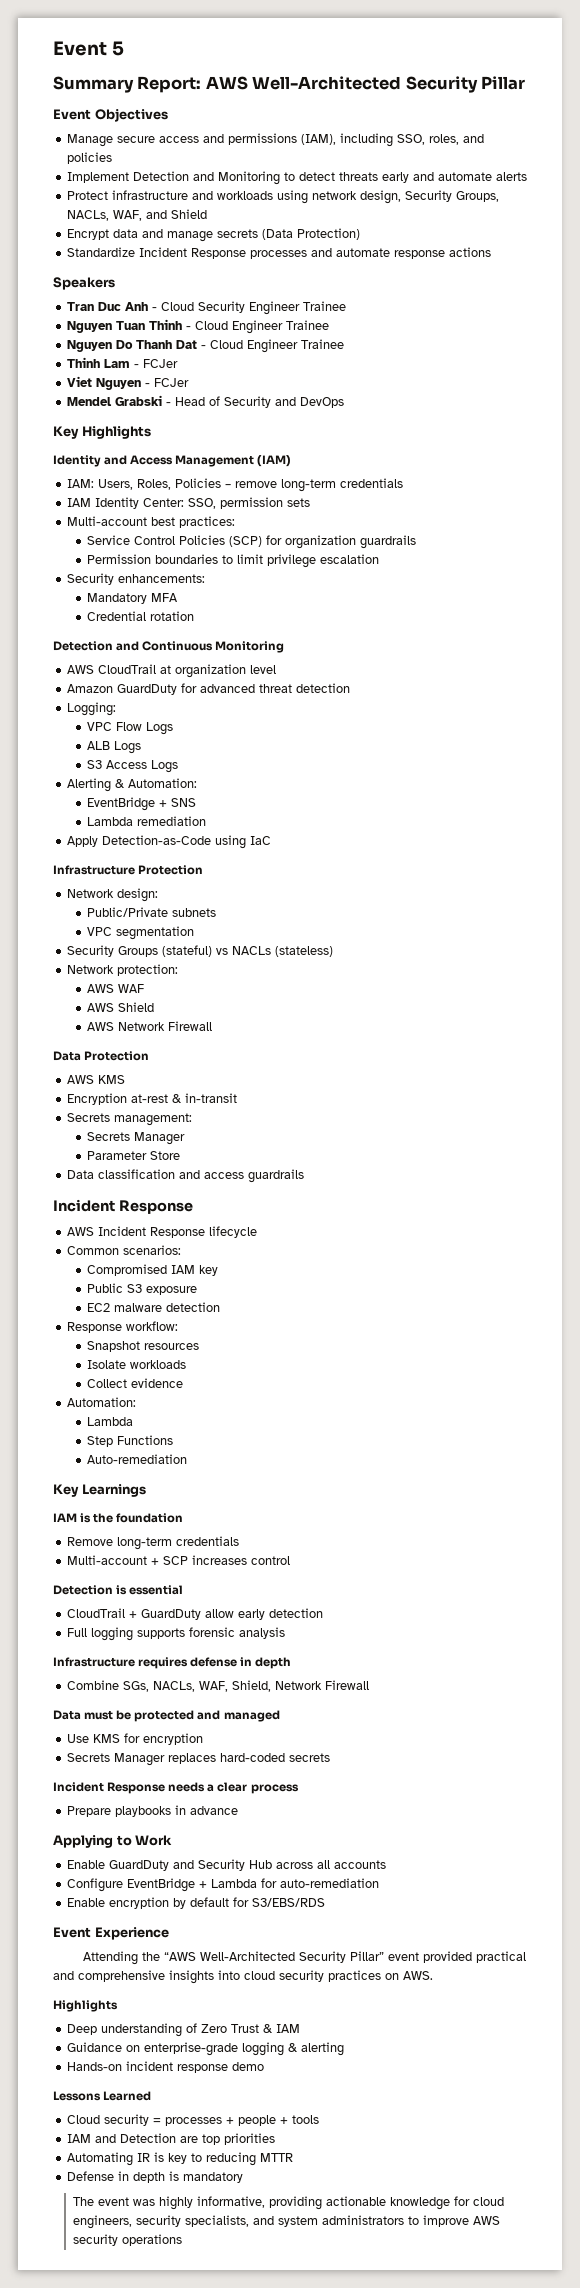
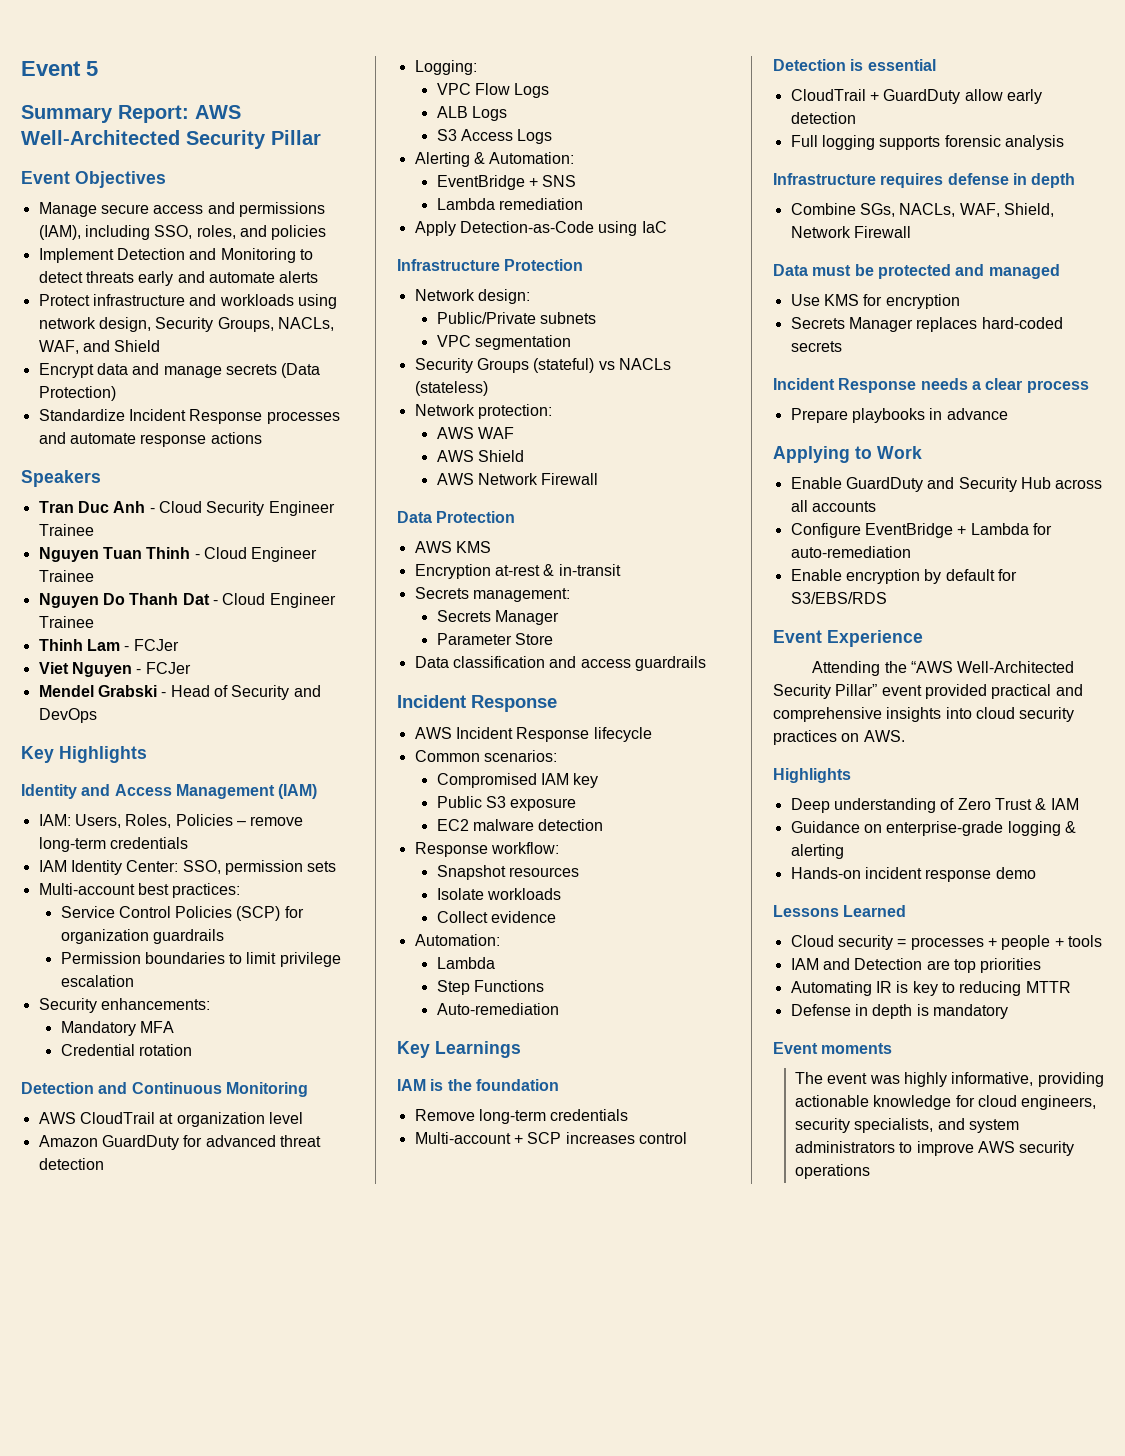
(243, 2177) none -> [773,1042,893,1054] // Event moments

